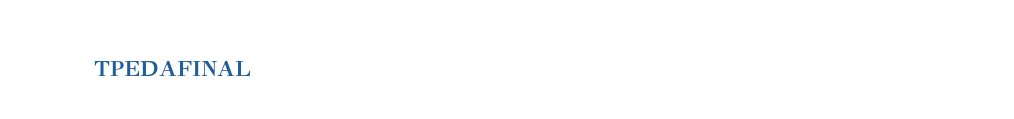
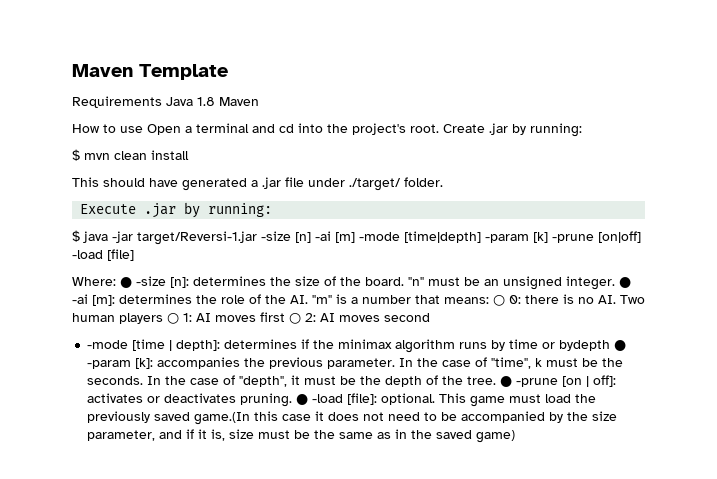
[94,61,251,77] TPEDAFINAL -> [72,64,228,80] [72,96,259,108] [72,123,582,137] [72,149,189,161] [72,177,443,191] [80,202,273,218] [72,230,641,245] [72,249,134,261] [72,276,631,290] [72,294,645,306] [72,312,430,324] [87,339,627,353] [87,357,624,369] [87,375,617,387] [87,393,597,407] [87,411,618,425] [87,429,516,443] Maven Template // Requirements Java 1.8 Maven // How to use Open a terminal and cd into the project's root. Create .jar by running: // $ mvn clean install // This should have generated a .jar file under ./target/ folder. // Execute .jar by running: // $ java -jar target/Reversi-1.jar -size [n] -ai [m] -mode [time|depth] -param [k] -prune [on|off] -load [file] // Where: ● -size [n]: determines the size of the board. "n" must be an unsigned integer. ● -ai [m]: determines the role of the AI. "m" is a number that means: ○ 0: there is no AI. Two human players ○ 1: AI moves first ○ 2: AI moves second // -mode [time | depth]: determines if the minimax algorithm runs by time or bydepth ● -param [k]: accompanies the previous parameter. In the case of "time", k must be the seconds. In the case of "depth", it must be the depth of the tree. ● -prune [on | off]: activates or deactivates pruning. ● -load [file]: optional. This game must load the previously saved game.(In this case it does not need to be accompanied by the size parameter, and if it is, size must be the same as in the saved game)

